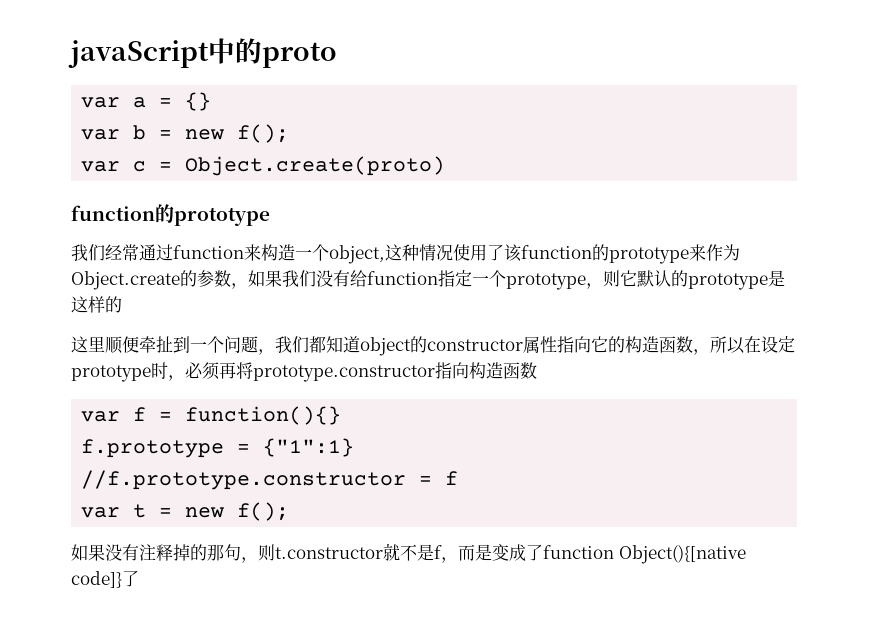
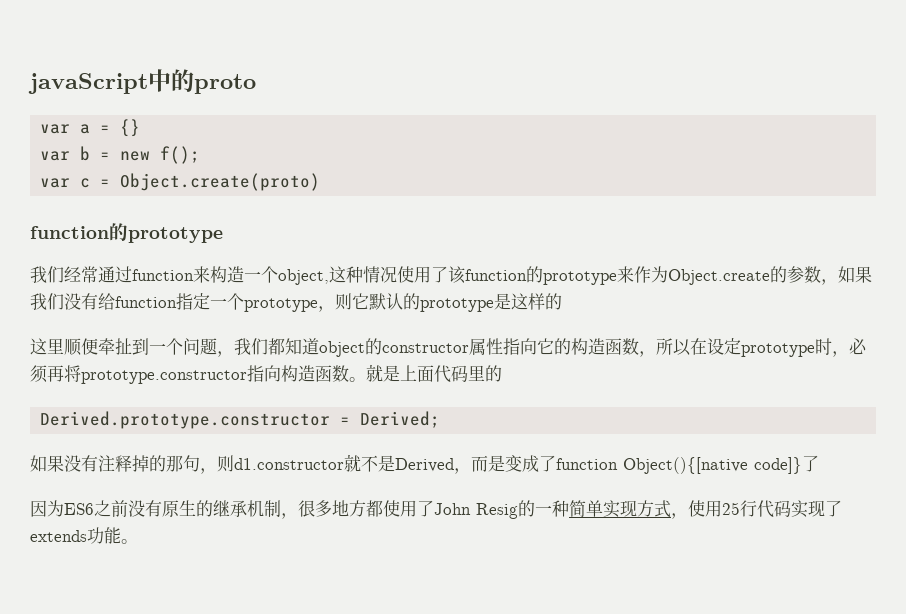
[81,406,342,425] [81,438,355,458] [81,470,459,490] [81,502,290,521] // var f = function(){} // f.prototype = {"1":1} // //f.prototype.constructor = f // var t = new f(); -> [349,364,502,383] [40,411,441,429] 。就是上面代码里的 // Derived.prototype.constructor = Derived;
[275,543,442,561] t.constructor就不是f -> [234,454,454,472] d1.constructor就不是Derived
(139, 578) none -> [30,500,842,519] [30,527,138,544] // 因为ES6之前没有原生的继承机制，很多地方都使用了John Resig的一种简单实现方式，使用25行代码实现了extends功能。

